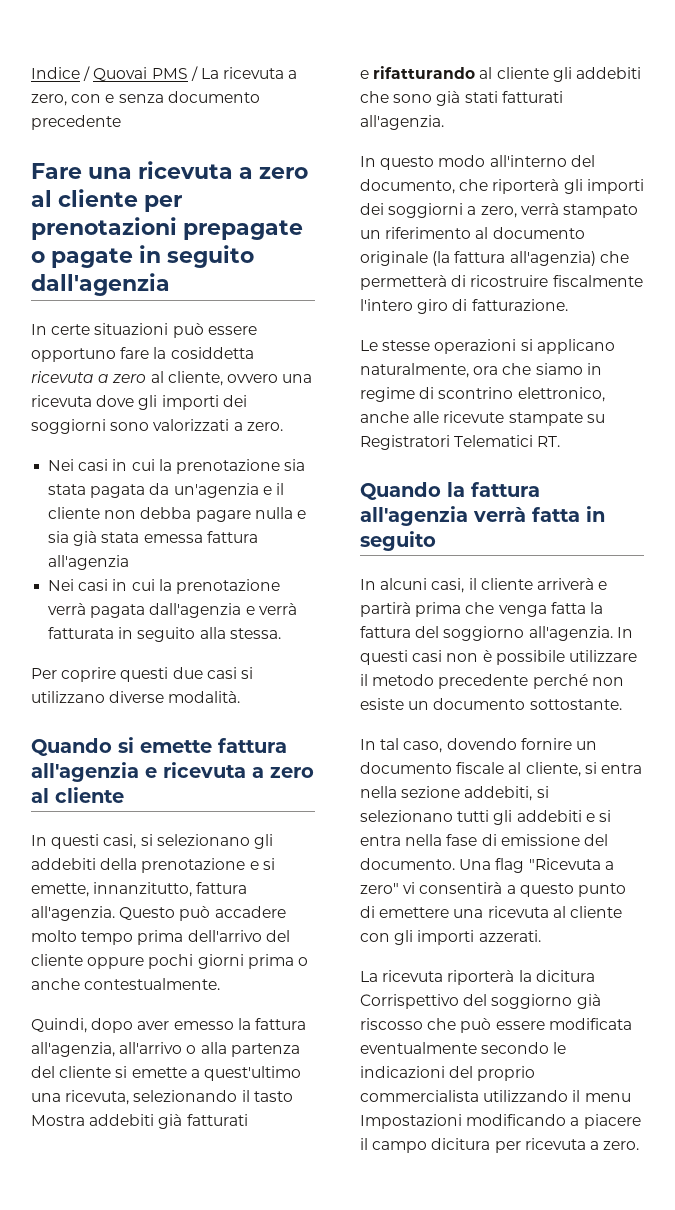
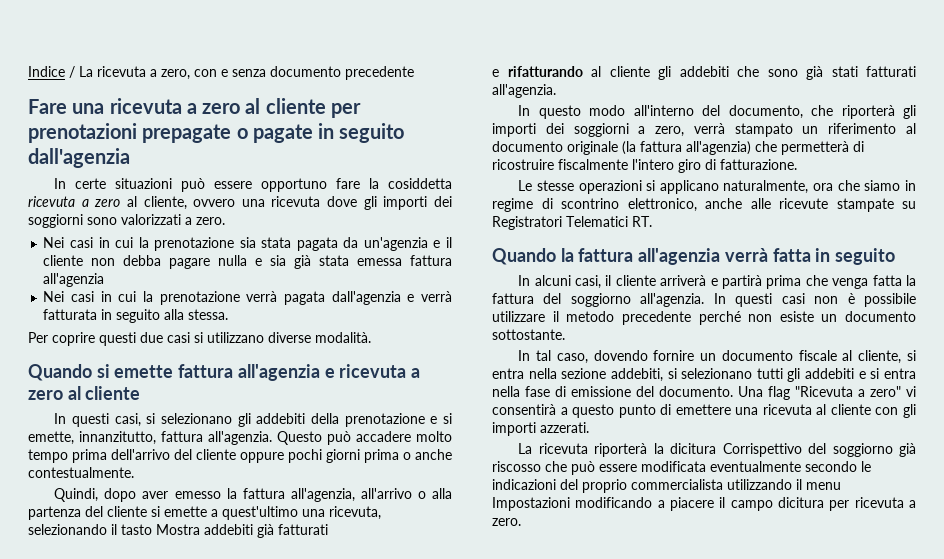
[93,66,198,81] Quovai PMS / -> (75, 72) none

